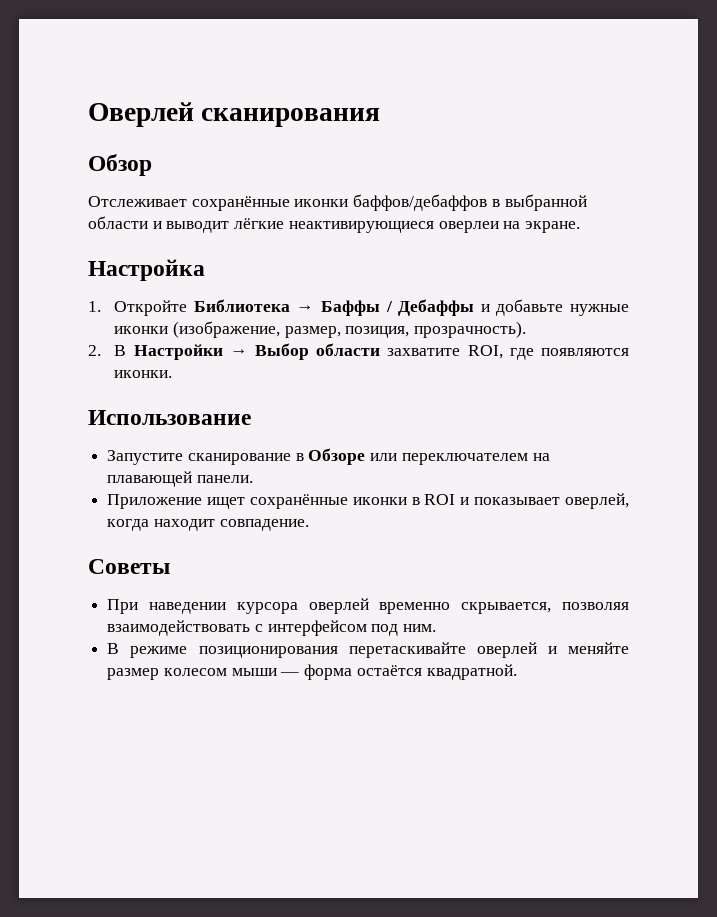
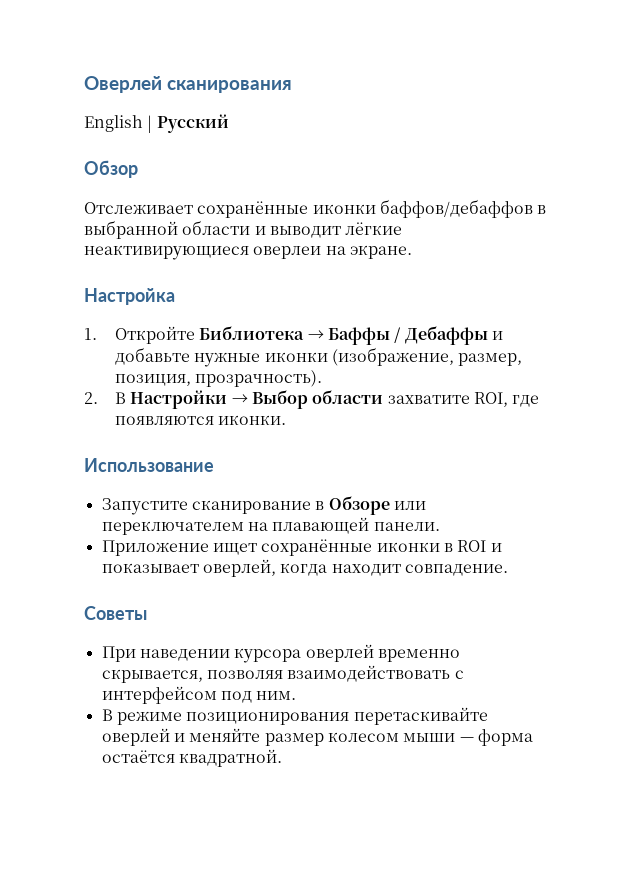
(381, 117) none -> [84,114,229,133] // English | Русский

